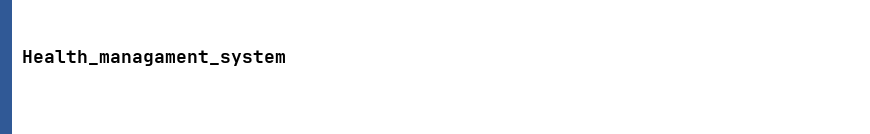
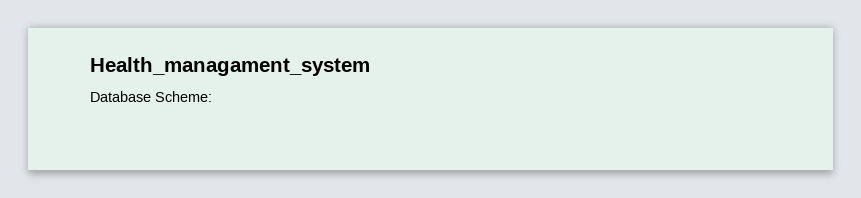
(286, 58) none -> [90,91,212,102] // Database Scheme:

